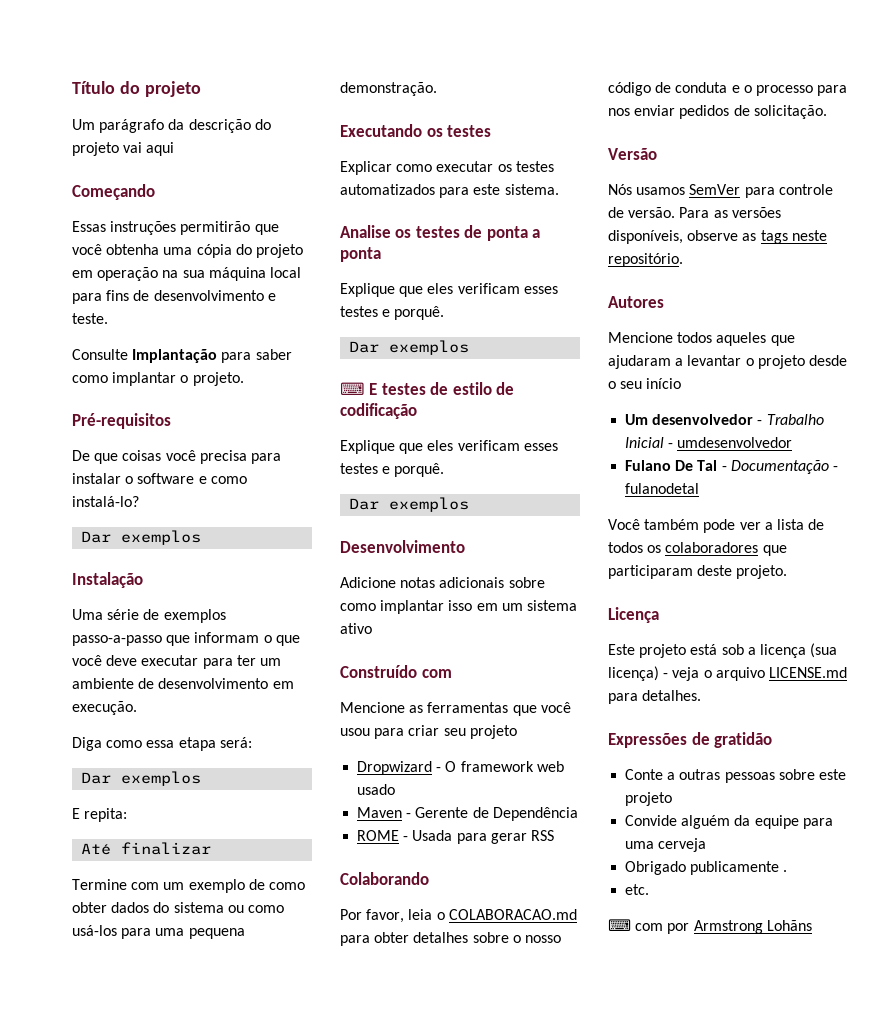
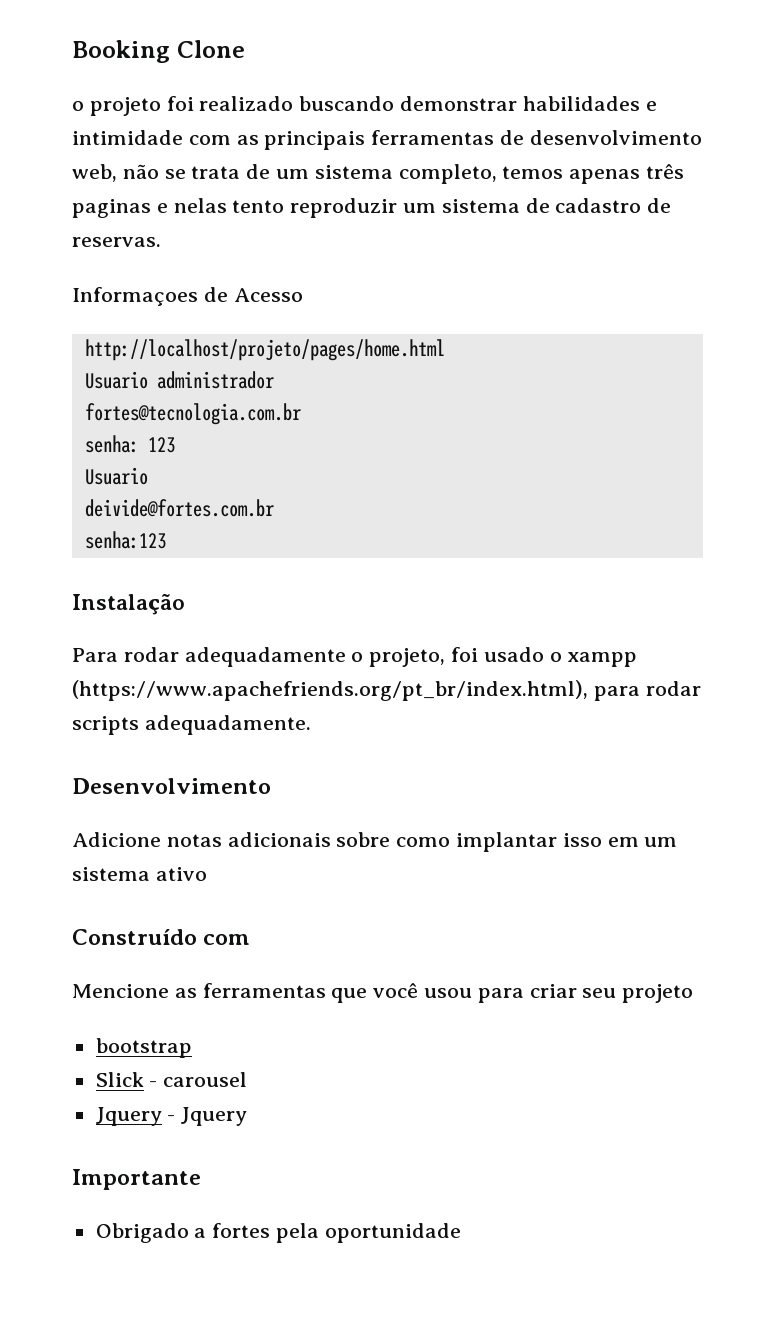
[72,81,201,97] [72,119,271,133] [72,142,175,156] [72,184,155,200] [72,221,279,235] [72,244,303,258] [72,267,301,281] [72,290,276,304] [72,313,108,324] [72,349,292,363] [72,372,244,386] [72,413,171,429] [72,450,281,464] [72,473,247,484] [72,496,139,507] [81,530,202,545] [72,572,143,588] [72,609,226,623] [72,632,300,646] [72,655,281,669] [72,678,294,689] [72,701,137,715] [72,737,252,751] [81,771,202,786] [72,808,128,822] [81,842,212,855] [72,879,305,893] [72,902,284,913] [72,925,245,939] [340,82,437,96] [340,124,492,137] [340,161,554,175] [340,184,559,198] [340,225,541,241] [340,247,381,262] [340,283,558,297] [340,306,445,320] [349,340,470,355] [340,382,515,395] [340,403,417,419] [340,440,558,454] [340,463,445,477] [349,497,470,512] Título do projeto // Um parágrafo da descrição do projeto vai aqui // Começando // Essas instruções permitirão que você obtenha uma cópia do projeto em operação na sua máquina local para fins de desenvolvimento e teste. // Consulte Implantação para saber como implantar o projeto. // Pré-requisitos // De que coisas você precisa para instalar o software e como instalá-lo? // Dar exemplos // Instalação // Uma série de exemplos passo-a-passo que informam o que você deve executar para ter um ambiente de desenvolvimento em execução. // Diga como essa etapa será: // Dar exemplos // E repita: // Até finalizar // Termine com um exemplo de como obter dados do sistema ou como usá-los para uma pequena demonstração. // Executando os testes // Explicar como executar os testes automatizados para este sistema. // Analise os testes de ponta a ponta // Explique que eles verificam esses testes e porquê. // Dar exemplos // ⌨ E testes de estilo de codificação // Explique que eles verificam esses testes e porquê. // Dar exemplos -> [72,40,245,63] [72,96,657,116] [72,130,702,150] [72,164,685,184] [72,198,672,218] [72,237,161,247] [72,287,303,306] [84,339,445,361] [84,371,274,389] [84,403,301,425] [84,435,175,453] [84,467,148,485] [84,499,274,517] [84,531,166,549] [72,593,185,615] [72,647,638,667] [72,680,701,701] [72,715,311,735] Booking Clone // o projeto foi realizado buscando demonstrar habilidades e intimidade com as principais ferramentas de desenvolvimento web, não se trata de um sistema completo, temos apenas três paginas e nelas tento reproduzir um sistema de cadastro de reservas. // Informaçoes de Acesso // http://localhost/projeto/pages/home.html // Usuario administrador // fortes@tecnologia.com.br // senha: 123 // Usuario // deivide@fortes.com.br // senha:123 // Instalação // Para rodar adequadamente o projeto, foi usado o xampp (https://www.apachefriends.org/pt_br/index.html), para rodar scripts adequadamente.
[357,761,564,775] [357,784,396,795] [357,807,578,821] [357,830,554,844] [340,872,429,885] [340,909,577,923] [340,932,561,946] [608,82,848,96] [608,105,827,119] [608,148,657,160] [608,184,833,198] [608,207,781,218] [608,230,827,244] [608,253,683,267] [608,296,664,308] [608,332,795,346] [608,355,847,369] [608,378,682,389] [625,414,824,425] [625,437,793,448] [625,460,838,474] [625,483,700,494] [608,519,825,533] [608,542,787,556] [608,565,788,579] [608,607,659,623] [608,643,838,658] [608,666,847,681] [608,690,702,704] [608,732,773,748] [625,769,846,783] [625,792,673,806] [625,815,833,829] [625,838,707,852] [625,861,788,875] [625,884,650,895] [608,919,812,934] Dropwizard - O framework web usado // Maven - Gerente de Dependência // ROME - Usada para gerar RSS // Colaborando // Por favor, leia o COLABORACAO.md para obter detalhes sobre o nosso código de conduta e o processo para nos enviar pedidos de solicitação. // Versão // Nós usamos SemVer para controle de versão. Para as versões disponíveis, observe as tags neste repositório. // Autores // Mencione todos aqueles que ajudaram a levantar o projeto desde o seu início // Um desenvolvedor - Trabalho Inicial - umdesenvolvedor // Fulano De Tal - Documentação - fulanodetal // Você também pode ver a lista de todos os colaboradores que participaram deste projeto. // Licença // Este projeto está sob a licença (sua licença) - veja o arquivo LICENSE.md para detalhes. // Expressões de gratidão // Conte a outras pessoas sobre este projeto // Convide alguém da equipe para uma cerveja // Obrigado publicamente . // etc. // ⌨ com por Armstrong Lohãns -> [95,1038,192,1058] [95,1072,248,1087] [95,1107,248,1126] [72,1169,201,1190] [95,1223,461,1243] bootstrap // Slick - carousel // Jquery - Jquery // Importante // Obrigado a fortes pela oportunidade

